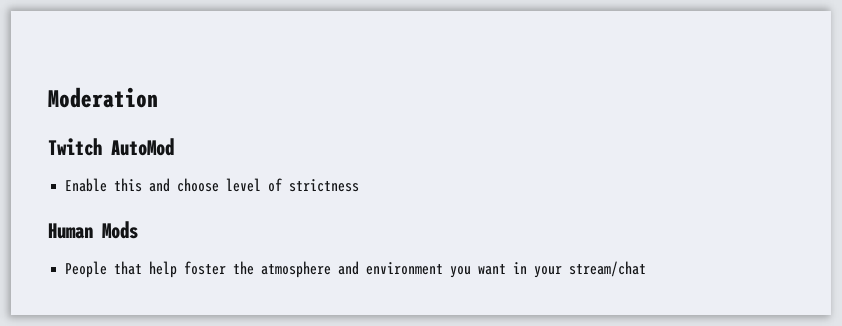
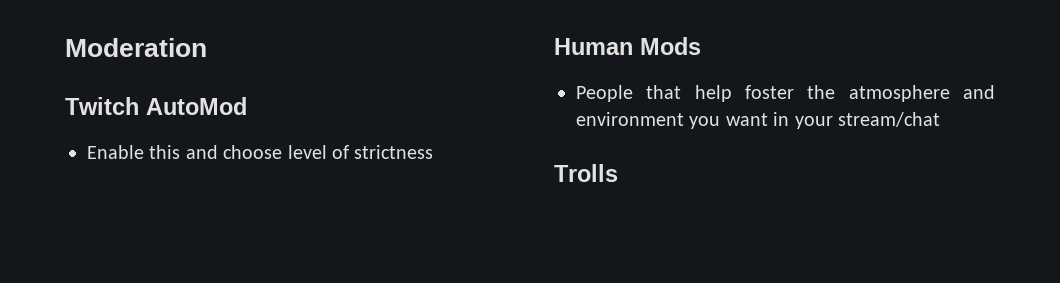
(647, 269) none -> [554,164,618,182] // Trolls

